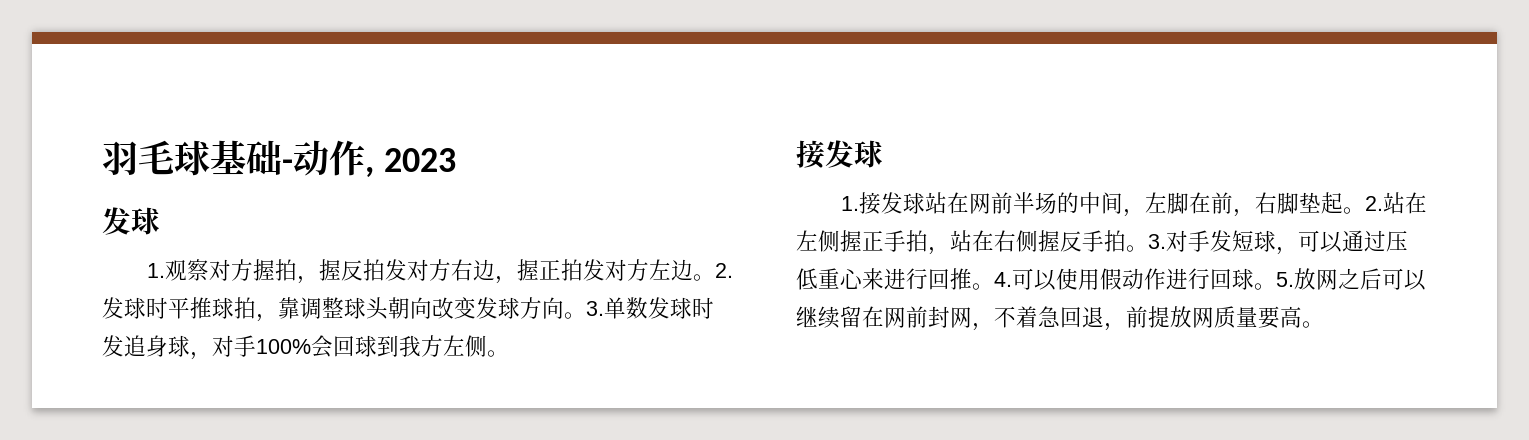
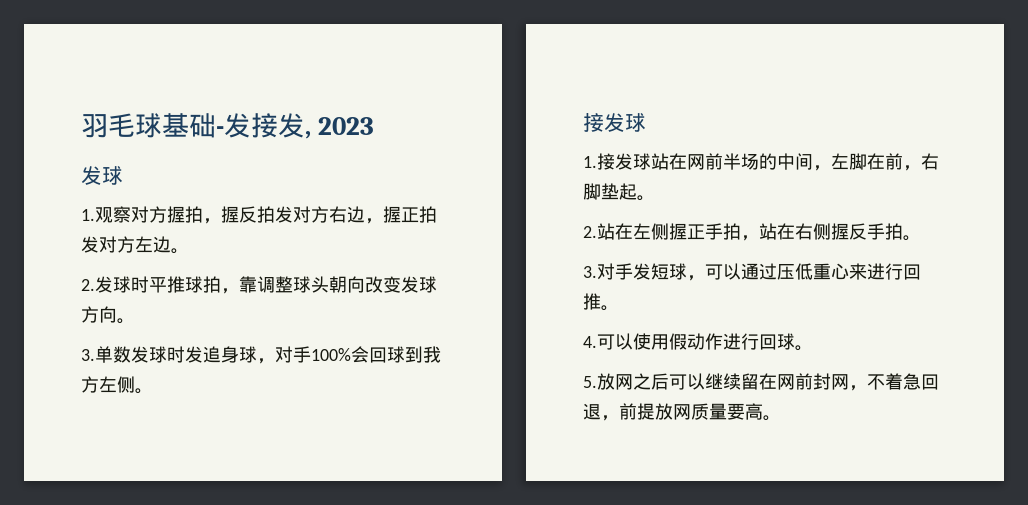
[293,140,365,176] 动作 -> [224,113,305,138] 发接发
(715, 277) none -> (189, 251) //
(586, 315) none -> (135, 321) //
(1365, 210) none -> (655, 198) //
(1148, 248) none -> (921, 238) //
(994, 286) none -> (619, 308) //
(1276, 286) none -> (813, 348) //

